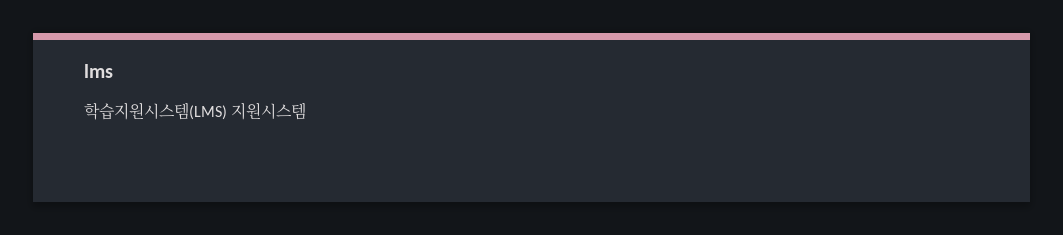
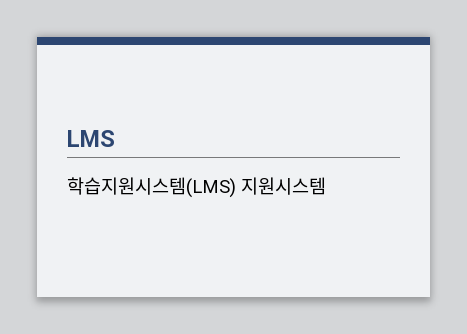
[84,64,113,78] lms -> [67,130,115,147] LMS

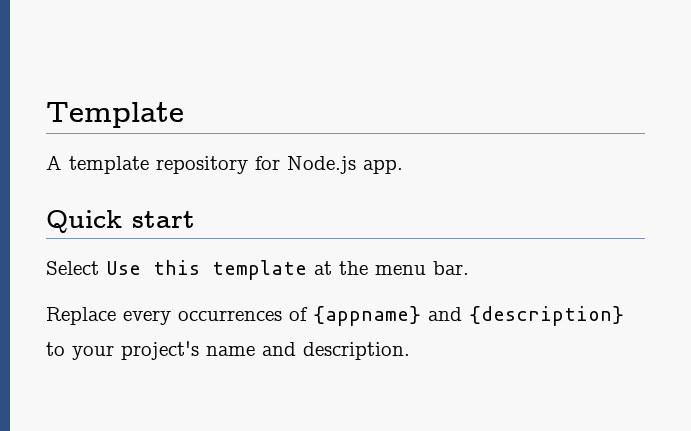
[67,130,115,147] [67,177,326,198] LMS // 학습지원시스템(LMS) 지원시스템 -> [46,102,184,128] [46,155,403,174] [46,210,195,233] [46,260,469,280] [46,306,624,326] [46,341,410,360] Template // A template repository for Node.js app. // Quick start // Select Use this template at the menu bar. // Replace every occurrences of {appname} and {description} to your project's name and description.

